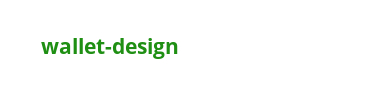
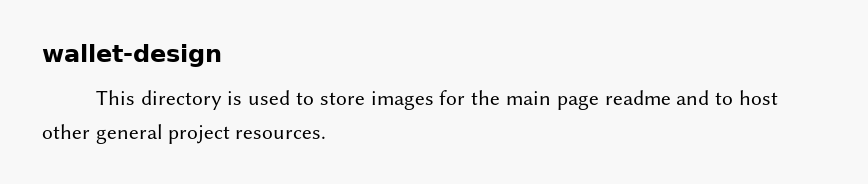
(179, 48) none -> [95,90,778,110] [42,124,327,144] // This directory is used to store images for the main page readme and to host other general project resources.

